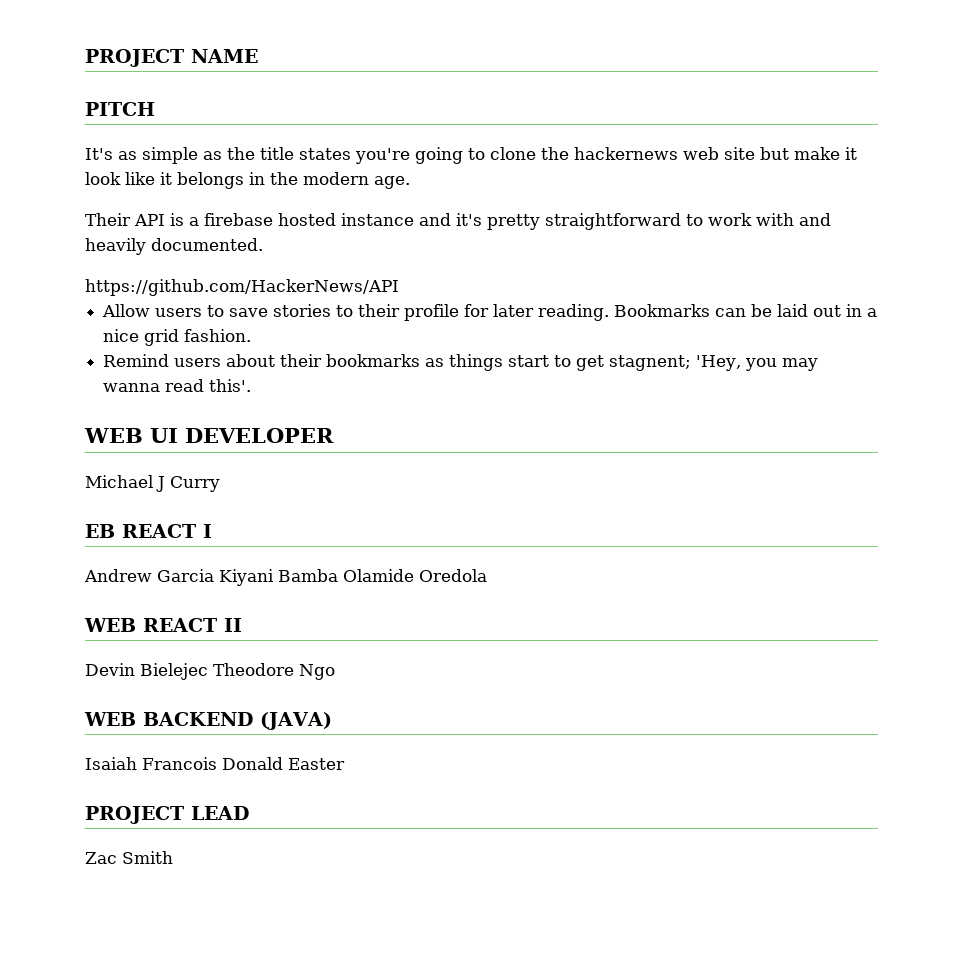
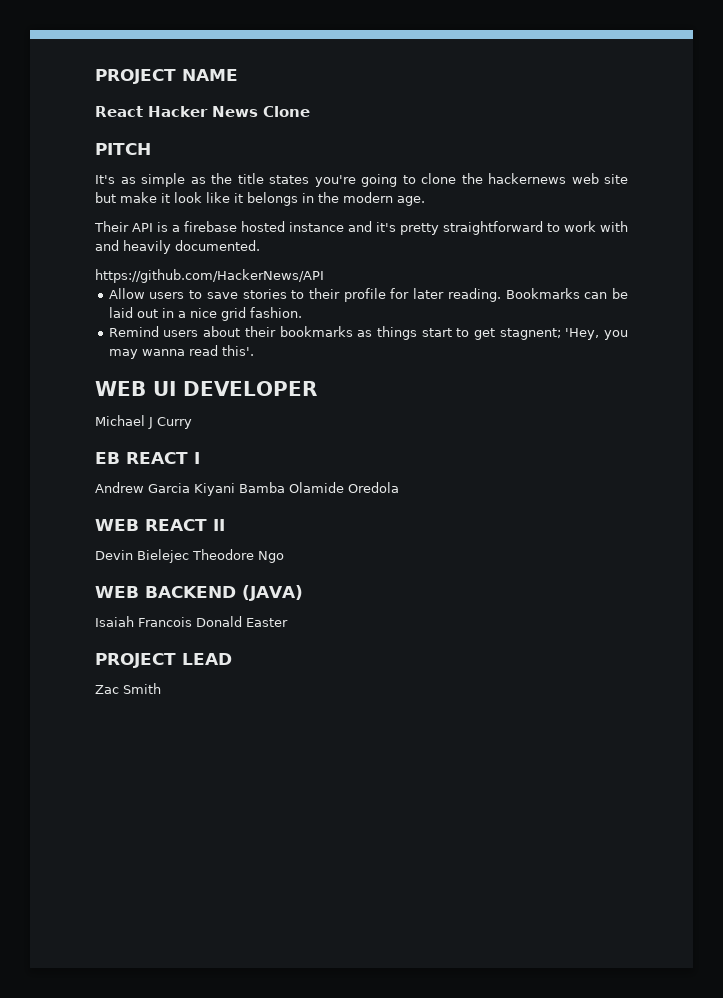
(258, 56) none -> [95,106,310,117] // React Hacker News Clone

